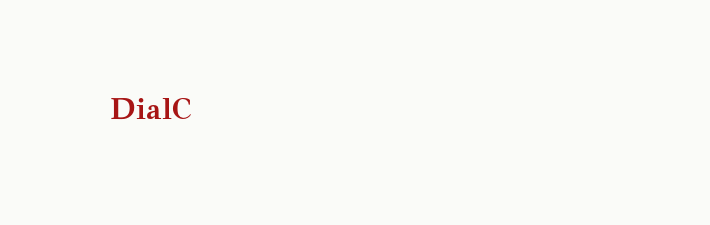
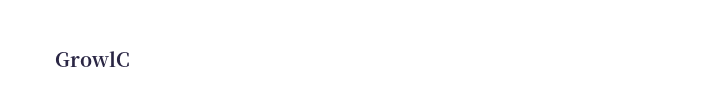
[110,97,191,120] DialC -> [55,51,130,67] GrowlC

